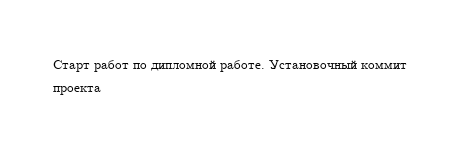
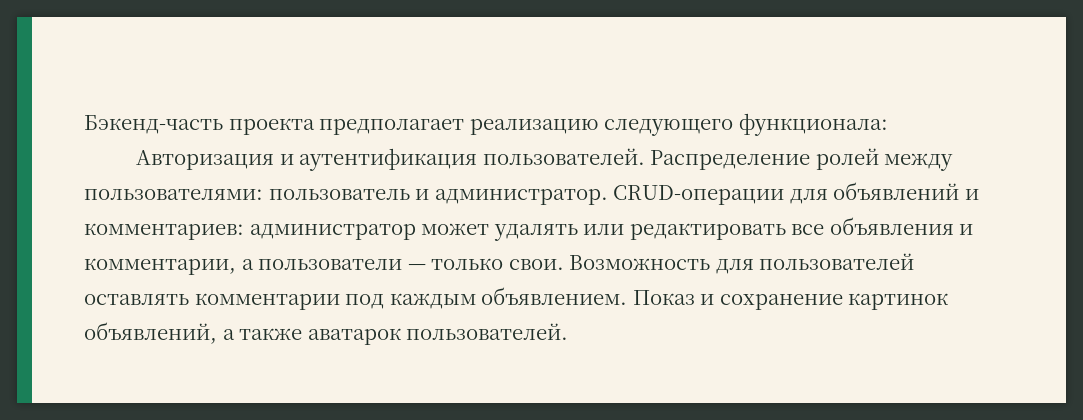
[53,60,407,72] [53,86,101,95] Старт работ по дипломной работе. Установочный коммит проекта -> [84,113,888,136] [136,148,954,171] [84,182,979,205] [84,217,974,241] [84,253,915,275] [84,287,949,310] [84,322,569,345] Бэкенд-часть проекта предполагает реализацию следующего функционала: // Авторизация и аутентификация пользователей. Распределение ролей между пользователями: пользователь и администратор. CRUD-операции для объявлений и комментариев: администратор может удалять или редактировать все объявления и комментарии, а пользователи — только свои. Возможность для пользователей оставлять комментарии под каждым объявлением. Показ и сохранение картинок объявлений, а также аватарок пользователей.

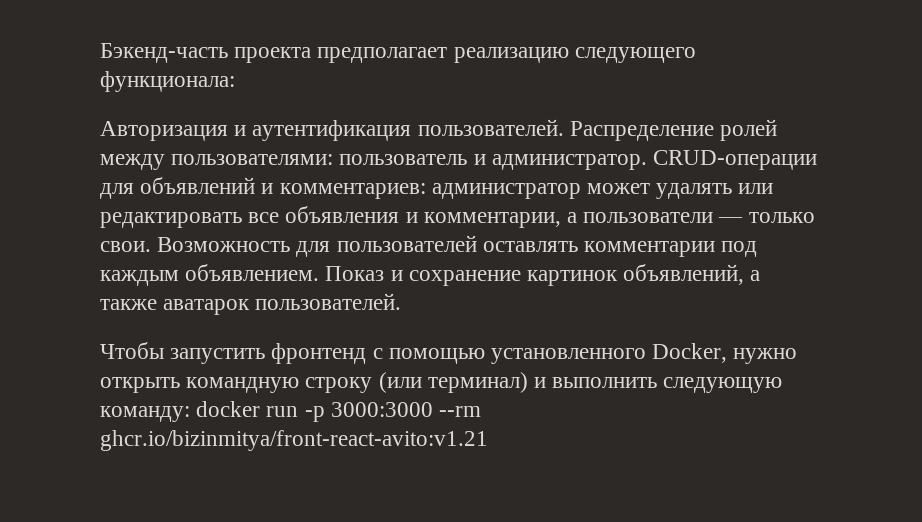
(569, 331) none -> [100,342,798,364] [100,372,783,393] [100,401,482,422] [100,430,488,451] // Чтобы запустить фронтенд с помощью установленного Docker, нужно открыть командную строку (или терминал) и выполнить следующую команду: docker run -p 3000:3000 --rm ghcr.io/bizinmitya/front-react-avito:v1.21

